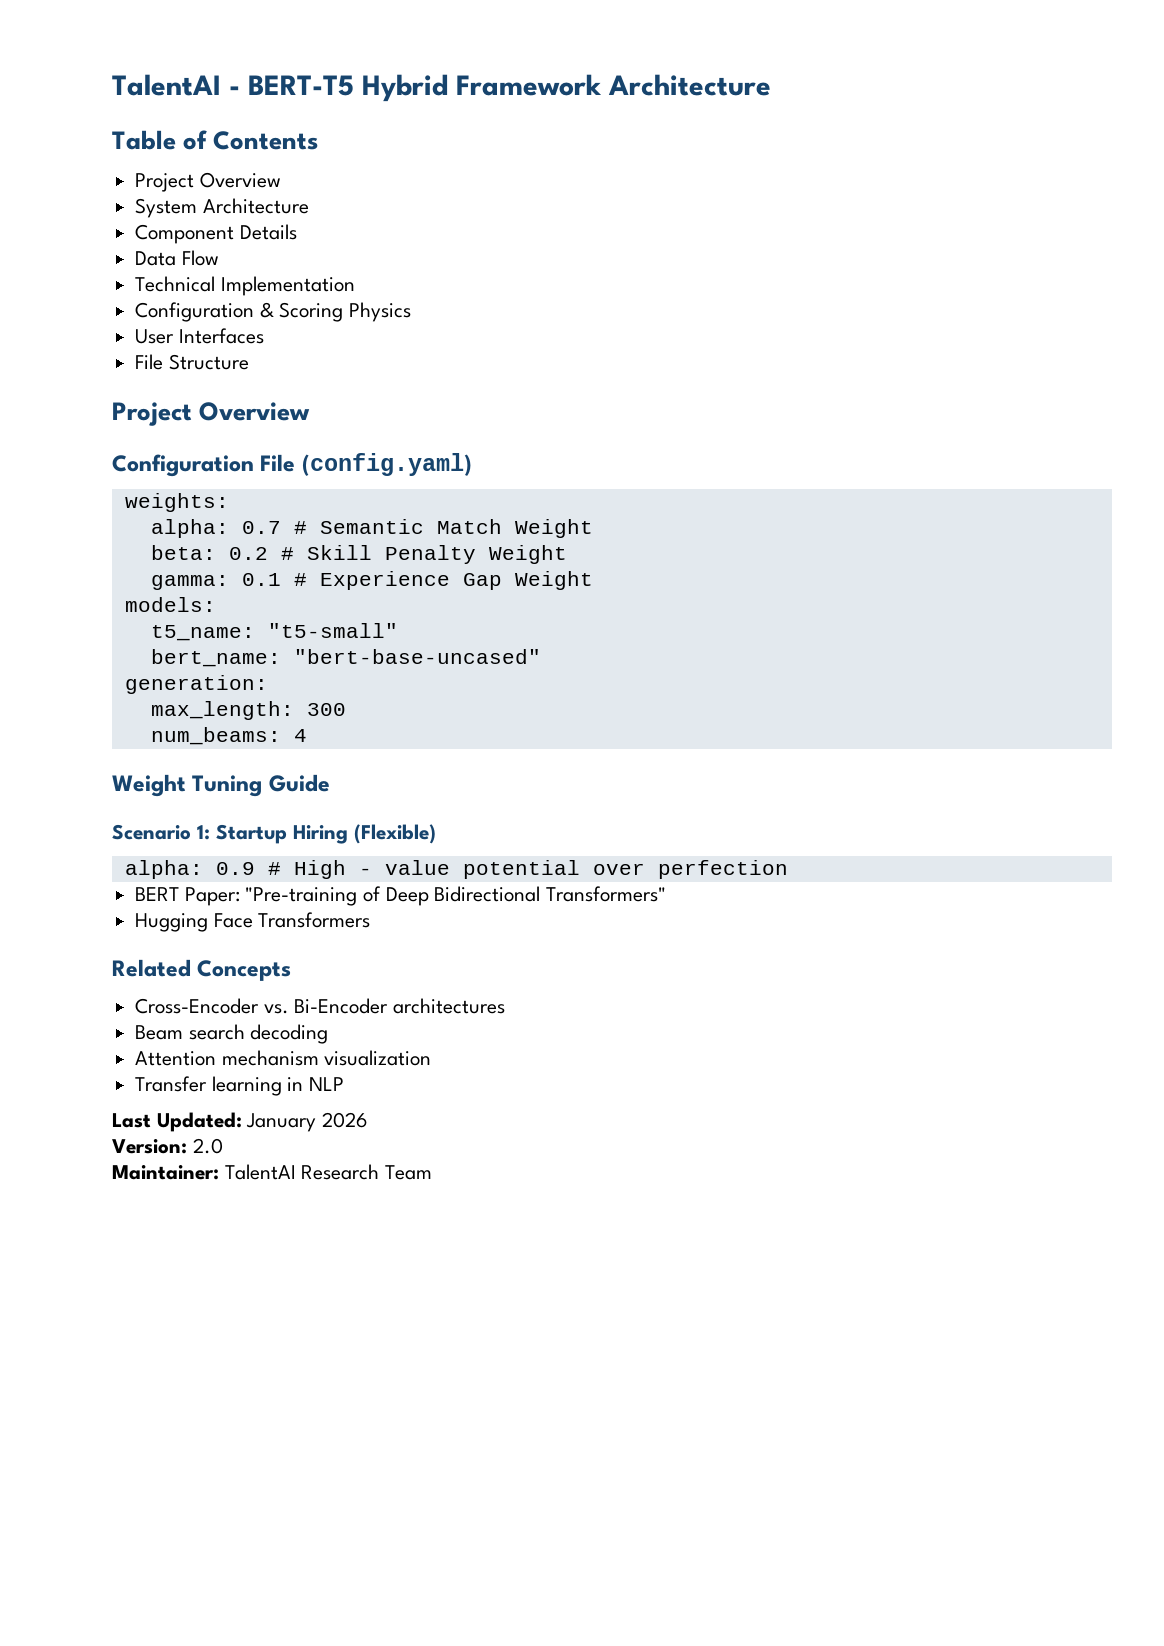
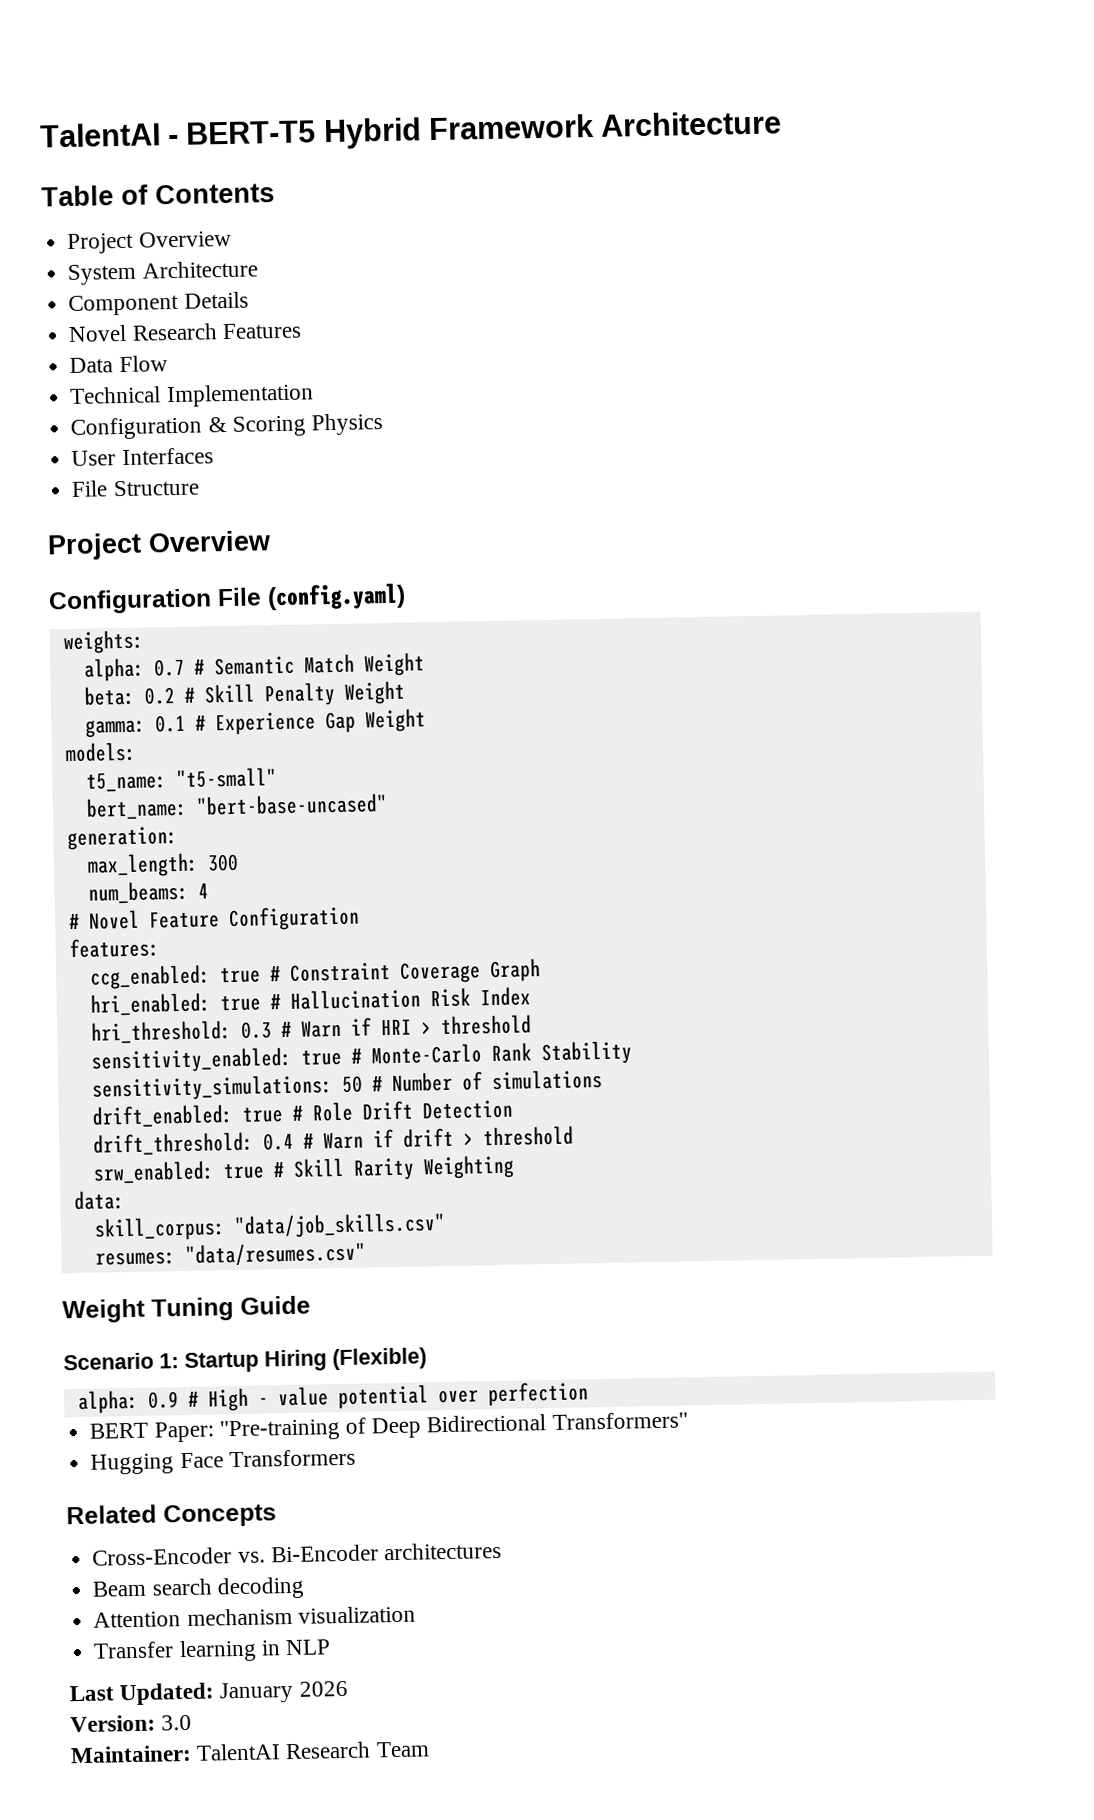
(297, 232) none -> [68,322,302,342] // Novel Research Features
(307, 735) none -> [67,905,360,932] [68,937,160,959] [88,958,541,990] [89,986,531,1016] [90,1014,532,1044] [90,1040,632,1074] [91,1068,603,1102] [91,1099,513,1128] [92,1125,574,1156] [92,1154,515,1184] [73,1190,125,1211] [93,1212,446,1242] [94,1241,366,1267] // # Novel Feature Configuration // features: // ccg_enabled: true # Constraint Coverage Graph // hri_enabled: true # Hallucination Risk Index // hri_threshold: 0.3 # Warn if HRI > threshold // sensitivity_enabled: true # Monte-Carlo Rank Stability // sensitivity_simulations: 50 # Number of simulations // drift_enabled: true # Role Drift Detection // drift_threshold: 0.4 # Warn if drift > threshold // srw_enabled: true # Skill Rarity Weighting // data: // skill_corpus: "data/job_skills.csv" // resumes: "data/resumes.csv"
[192,1138,223,1154] 2.0 -> [161,1714,193,1731] 3.0

